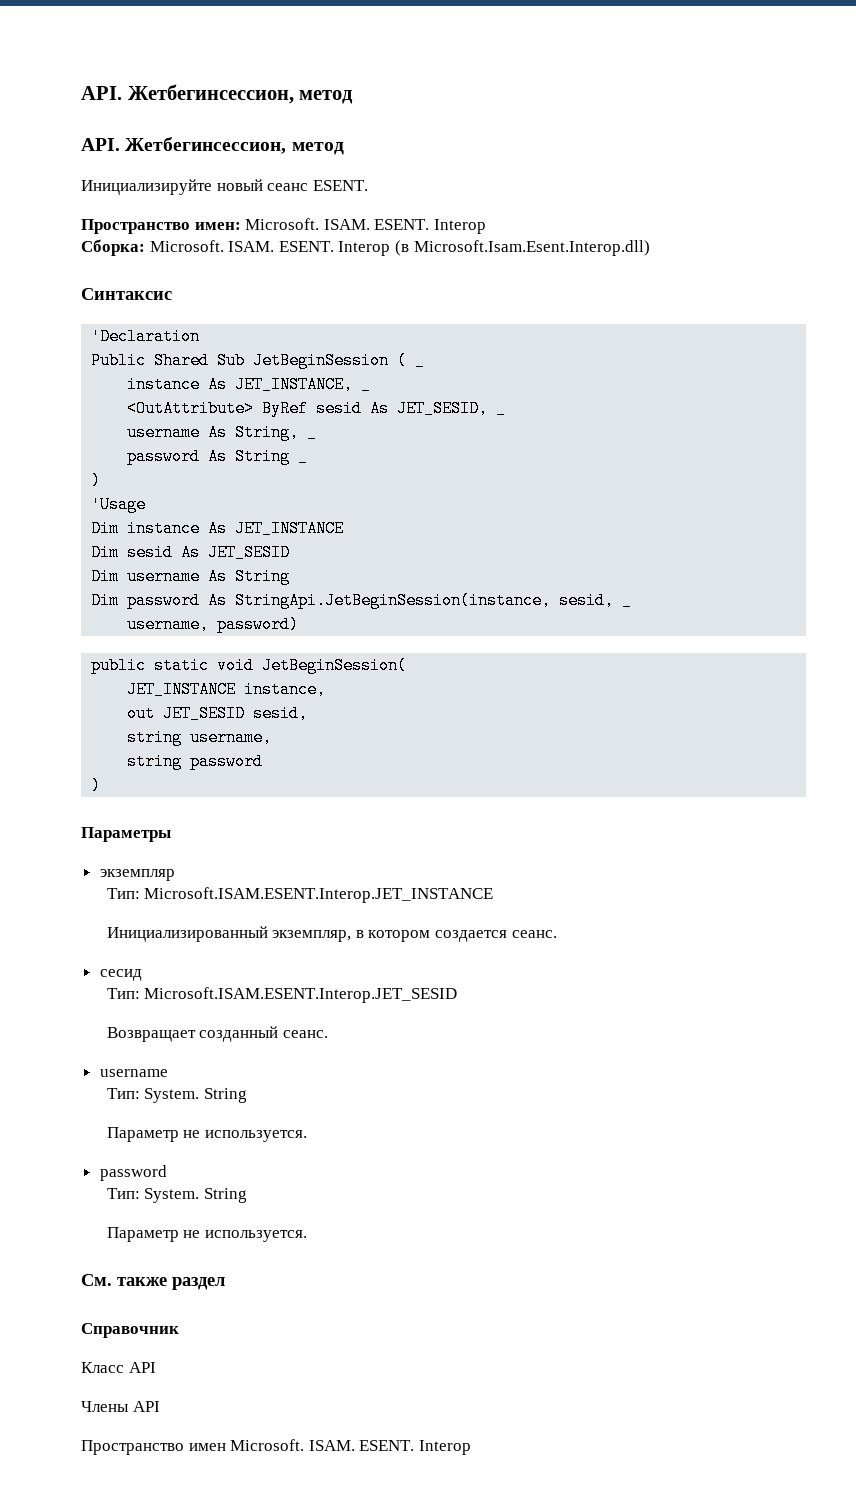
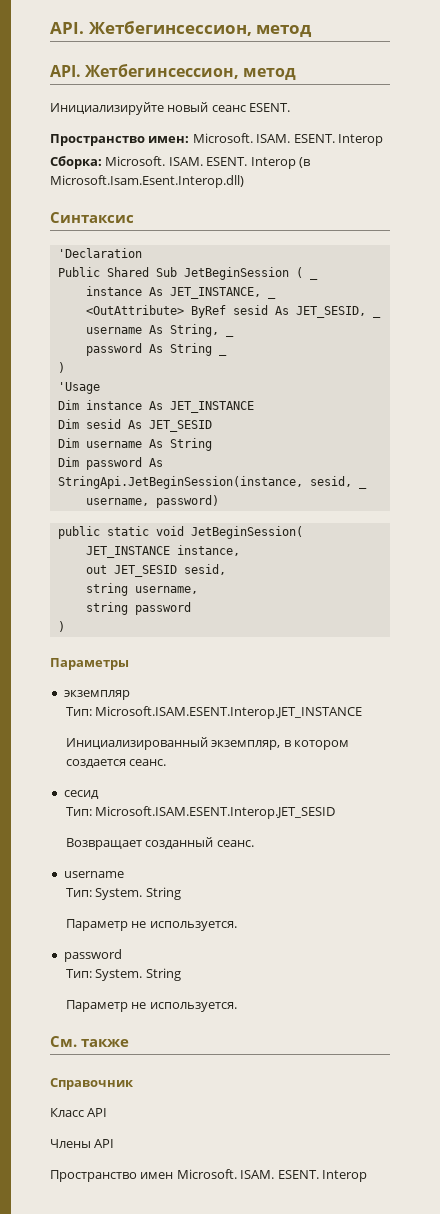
[172,1277,225,1290] раздел -> (129, 1043) none

